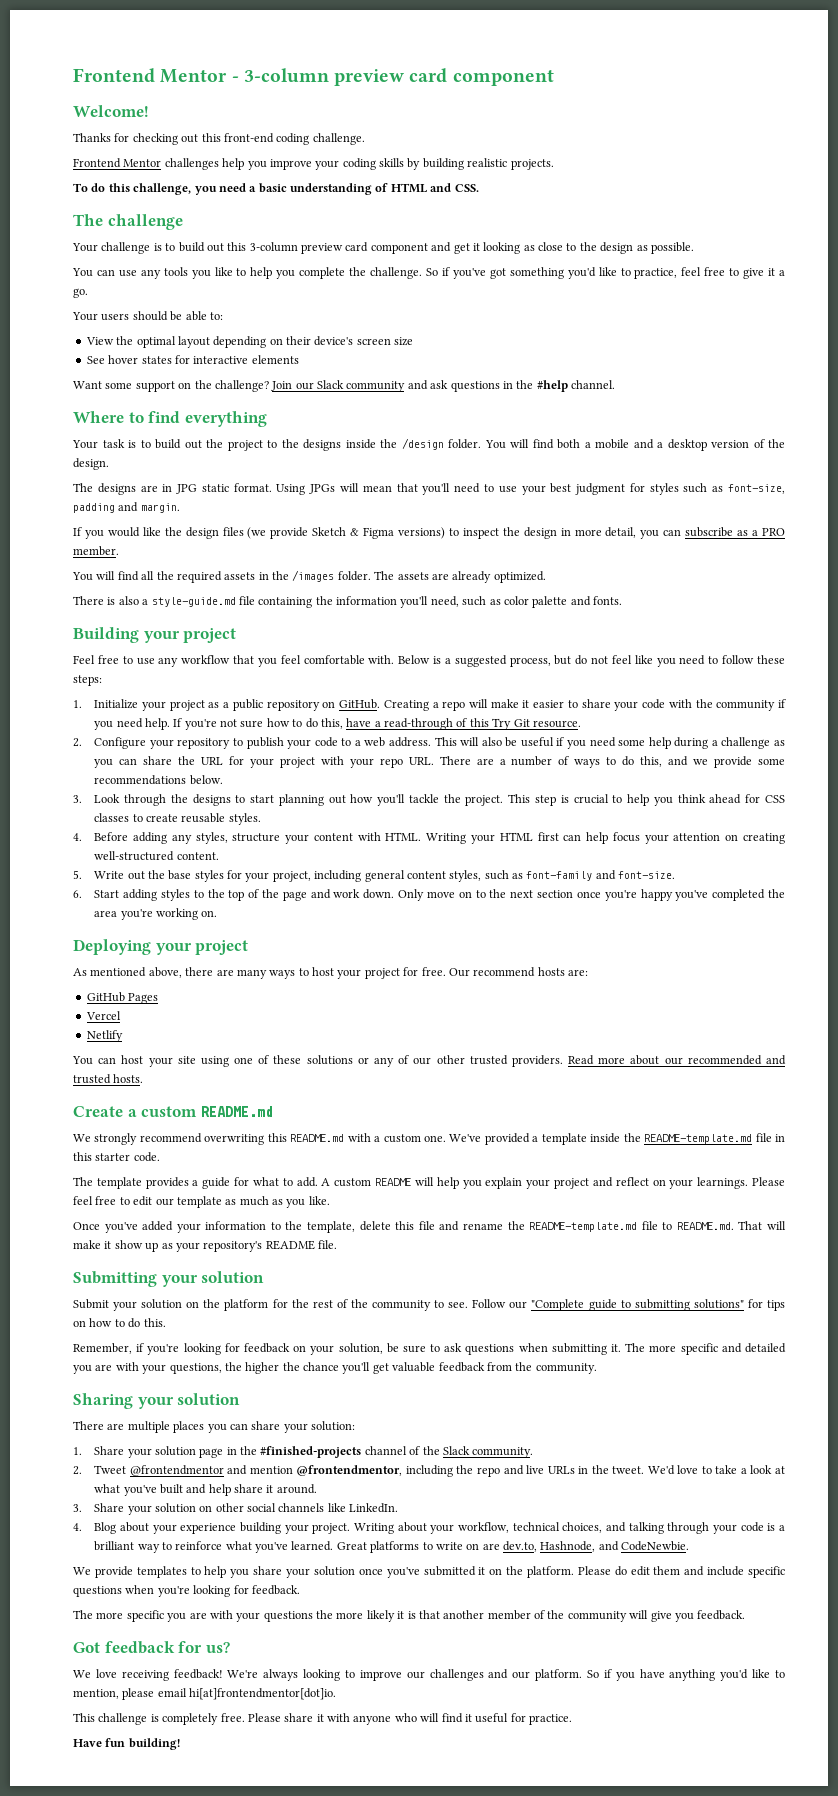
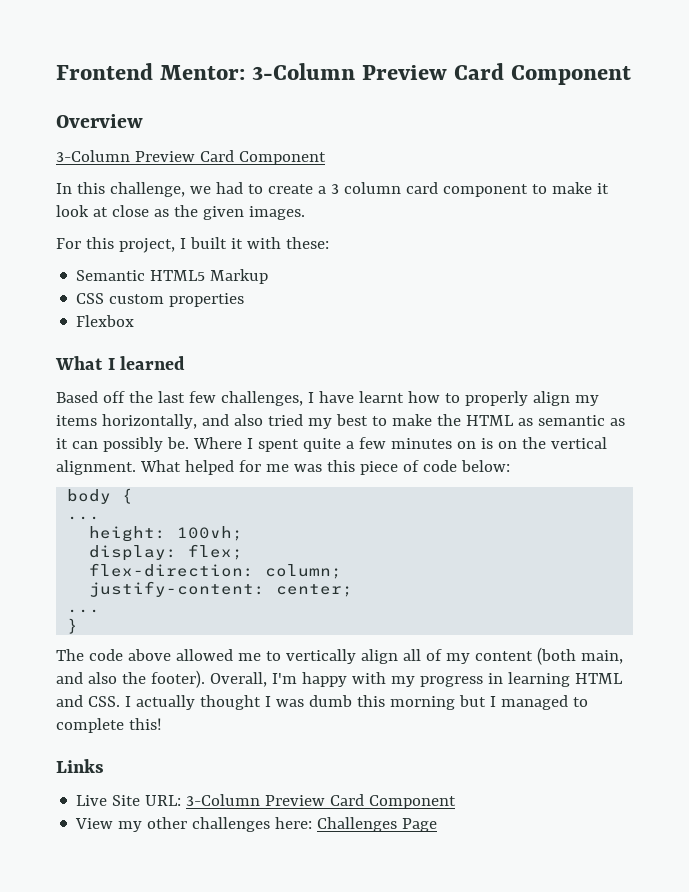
[73,68,554,86] [73,105,149,117] [73,133,365,145] [73,158,554,170] [73,183,479,195] [73,214,183,230] [72,242,694,254] [72,267,786,279] [73,288,88,298] [72,311,223,321] [85,336,414,348] [86,355,299,364] [73,380,615,392] [73,411,267,427] [72,438,785,451] [73,458,109,470] [73,483,785,495] [73,502,180,513] [73,527,785,539] [73,546,119,556] [72,570,546,583] [73,596,622,608] [73,627,237,643] [73,655,786,667] [73,675,102,686] [73,699,787,711] [94,718,581,730] [73,737,785,749] [94,756,785,768] [94,775,223,785] [73,794,785,806] [94,813,261,825] [73,832,786,844] [94,851,219,861] [73,870,676,882] [73,889,785,901] [94,908,218,920] [73,939,249,955] [73,967,588,979] [86,992,159,1004] [85,1011,121,1020] [86,1030,123,1042] [72,1055,786,1067] [73,1074,144,1084] [73,1106,273,1117] [73,1133,786,1145] [73,1152,160,1162] [73,1177,786,1189] [73,1196,330,1208] [73,1221,786,1233] [73,1240,337,1252] [73,1271,265,1287] [73,1299,785,1311] [73,1318,166,1328] [73,1343,786,1355] [73,1362,597,1374] [73,1393,241,1409] [73,1421,355,1433] [73,1446,534,1458] [73,1465,786,1477] [94,1484,317,1496] [73,1503,399,1515] [73,1522,785,1534] [94,1541,690,1553] [73,1566,786,1578] [73,1585,300,1597] [73,1610,746,1622] [73,1641,230,1654] [73,1669,786,1681] [73,1688,337,1700] [73,1713,572,1725] [73,1738,180,1750] Frontend Mentor - 3-column preview card component // Welcome! // Thanks for checking out this front-end coding challenge. // Frontend Mentor challenges help you improve your coding skills by building realistic projects. // To do this challenge, you need a basic understanding of HTML and CSS. // The challenge // Your challenge is to build out this 3-column preview card component and get it looking as close to the design as possible. // You can use any tools you like to help you complete the challenge. So if you've got something you'd like to practice, feel free to give it a go. // Your users should be able to: // View the optimal layout depending on their device's screen size // See hover states for interactive elements // Want some support on the challenge? Join our Slack community and ask questions in the #help channel. // Where to find everything // Your task is to build out the project to the designs inside the /design folder. You will find both a mobile and a desktop version of the design. // The designs are in JPG static format. Using JPGs will mean that you'll need to use your best judgment for styles such as font-size, padding and margin. // If you would like the design files (we provide Sketch & Figma versions) to inspect the design in more detail, you can subscribe as a PRO member. // You will find all the required assets in the /images folder. The assets are already optimized. // There is also a style-guide.md file containing the information you'll need, such as color palette and fonts. // Building your project // Feel free to use any workflow that you feel comfortable with. Below is a suggested process, but do not feel like you need to follow these steps: // 1. Initialize your project as a public repository on GitHub. Creating a repo will make it easier to share your code with the community if you need help. If you're not sure how to do this, have a read-through of this Try Git resource. // 2. Configure your repository to publish your code to a web address. This will also be useful if you need some help during a challenge as you can share the URL for your project with your repo URL. There are a number of ways to do this, and we provide some recommendations below. // 3. Look through the designs to start planning out how you'll tackle the project. This step is crucial to help you think ahead for CSS classes to create reusable styles. // 4. Before adding any styles, structure your content with HTML. Writing your HTML first can help focus your attention on creating well-structured content. // 5. Write out the base styles for your project, including general content styles, such as font-family and font-size. // 6. Start adding styles to the top of the page and work down. Only move on to the next section once you're happy you've completed the area you're working on. // Deploying your project // As mentioned above, there are many ways to host your project for free. Our recommend hosts are: // GitHub Pages // Vercel // Netlify // You can host your site using one of these solutions or any of our other trusted providers. Read more about our recommended and trusted hosts. // Create a custom README.md // We strongly recommend overwriting this README.md with a custom one. We've provided a template inside the README-template.md file in this starter code. // The template provides a guide for what to add. A custom README will help you explain your project and reflect on your learnings. Please feel free to edit our template as much as you like. // Once you've added your information to the template, delete this file and rename the README-template.md file to README.md. That will make it show up as your repository's README file. // Submitting your solution // Submit your solution on the platform for the rest of the community to see. Follow our "Complete guide to submitting solutions" for tips on how to do this. // Remember, if you're looking for feedback on your solution, be sure to ask questions when submitting it. The more specific and detailed you are with your questions, the higher the chance you'll get valuable feedback from the community. // Sharing your solution // There are multiple places you can share your solution: // 1. Share your solution page in the #finished-projects channel of the Slack community. // 2. Tweet @frontendmentor and mention @frontendmentor, including the repo and live URLs in the tweet. We'd love to take a look at what you've built and help share it around. // 3. Share your solution on other social channels like LinkedIn. // 4. Blog about your experience building your project. Writing about your workflow, technical choices, and talking through your code is a brilliant way to reinforce what you've learned. Great platforms to write on are dev.to, Hashnode, and CodeNewbie. // We provide templates to help you share your solution once you've submitted it on the platform. Please do edit them and include specific questions when you're looking for feedback. // The more specific you are with your questions the more likely it is that another member of the community will give you feedback. // Got feedback for us? // We love receiving feedback! We're always looking to improve our challenges and our platform. So if you have anything you'd like to mention, please email hi[at]frontendmentor[dot]io. // This challenge is completely free. Please share it with anyone who will find it useful for practice. // Have fun building! -> [56,63,632,85] [56,114,143,128] [56,150,326,165] [56,182,609,197] [56,205,305,220] [56,237,329,253] [76,269,269,284] [76,293,245,307] [76,315,135,327] [55,356,186,370] [56,391,599,406] [56,414,625,429] [56,437,607,452] [56,460,510,475] [67,488,134,504] [67,516,101,520] [89,526,244,542] [89,544,244,561] [89,563,343,579] [89,581,354,597] [67,609,101,613] [67,618,79,634] [56,647,623,665] [56,670,623,688] [56,695,588,710] [56,718,162,733] [56,759,104,773] [76,794,457,809] [75,817,438,832] Frontend Mentor: 3-Column Preview Card Component // Overview // 3-Column Preview Card Component // In this challenge, we had to create a 3 column card component to make it look at close as the given images. // For this project, I built it with these: // Semantic HTML5 Markup // CSS custom properties // Flexbox // What I learned // Based off the last few challenges, I have learnt how to properly align my items horizontally, and also tried my best to make the HTML as semantic as it can possibly be. Where I spent quite a few minutes on is on the vertical alignment. What helped for me was this piece of code below: // body { // ... // height: 100vh; // display: flex; // flex-direction: column; // justify-content: center; // ... // } // The code above allowed me to vertically align all of my content (both main, and also the footer). Overall, I'm happy with my progress in learning HTML and CSS. I actually thought I was dumb this morning but I managed to complete this! // Links // Live Site URL: 3-Column Preview Card Component // View my other challenges here: Challenges Page

